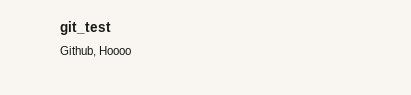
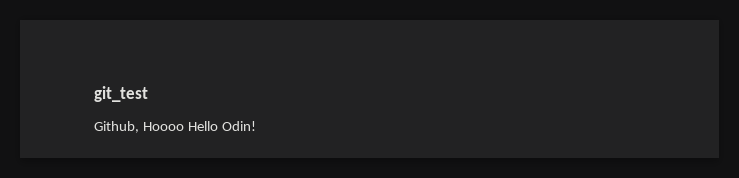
(132, 50) none -> [187,121,256,131] Hello Odin!

